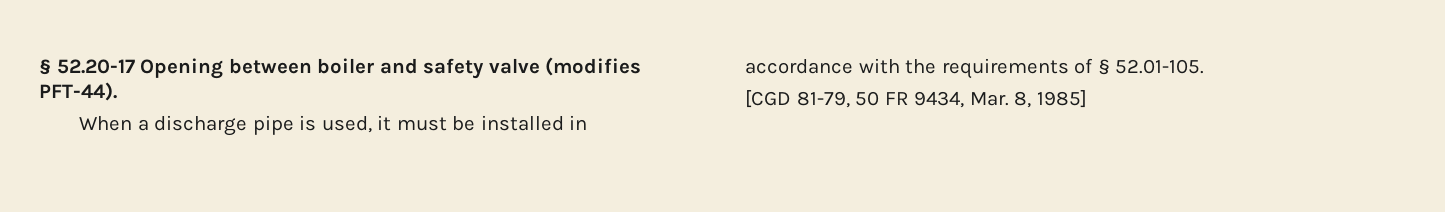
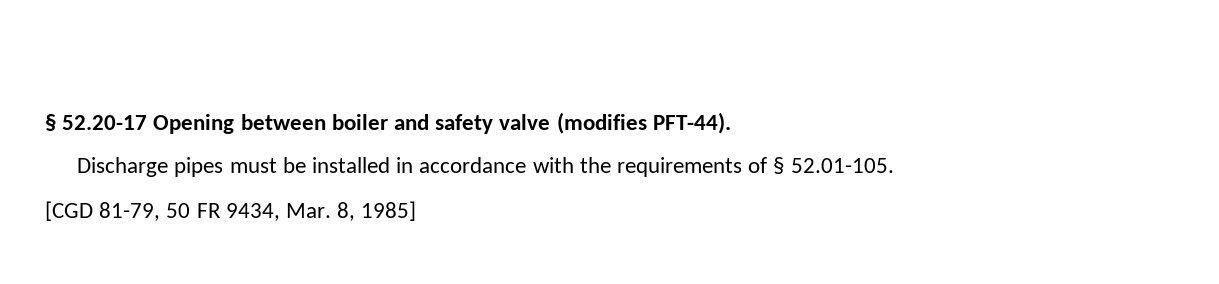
[79,115,392,136] When a discharge pipe is used, it -> [77,157,224,177] Discharge pipes

